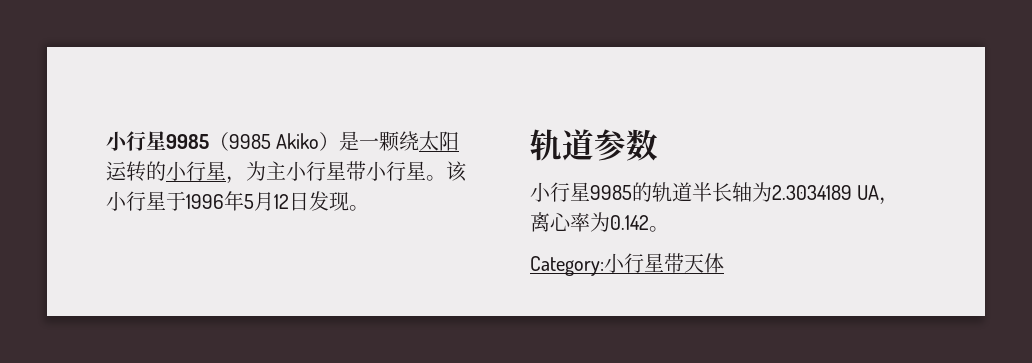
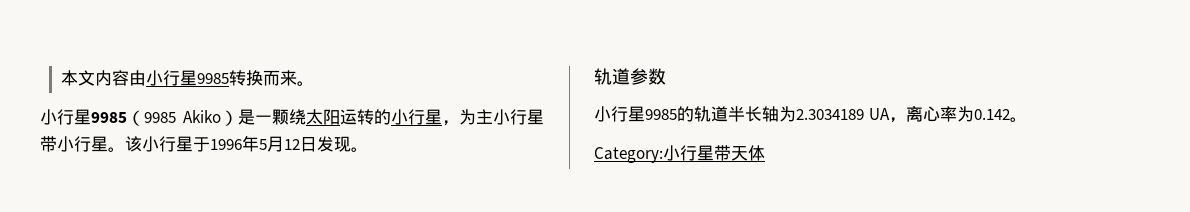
(106, 141) none -> [61,70,315,86] 本文内容由小行星9985转换而来。 //

